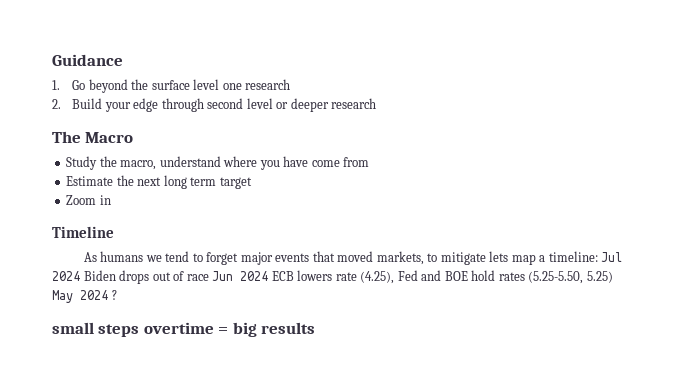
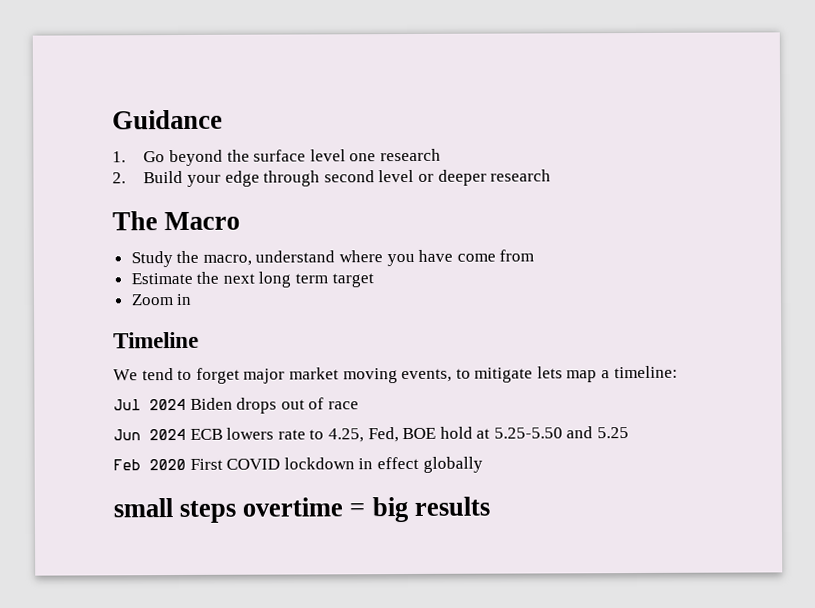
[83,251,162,262] As humans we -> [113,369,138,381] We
[275,251,424,265] events that moved markets, -> [288,367,453,384] market moving events,
(598, 256) none -> (678, 372) //
(209, 277) none -> (359, 405) //
[360,270,613,284] [52,290,117,303] (4.25), Fed and BOE hold rates (5.25-5.50, 5.25) May 2024 ? -> [309,426,630,443] [113,456,483,473] to 4.25, Fed, BOE hold at 5.25-5.50 and 5.25 // Feb 2020 First COVID lockdown in effect globally

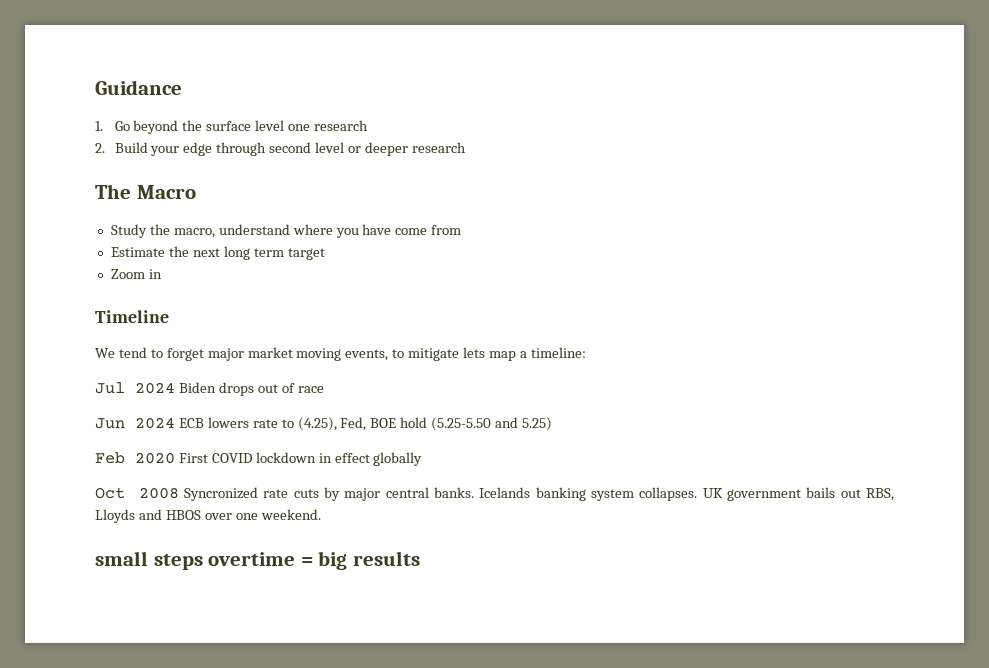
[327,428,364,443] 4.25, -> [297,417,337,431] (4.25),
[476,426,630,439] at 5.25-5.50 and 5.25 -> [431,417,553,431] (5.25-5.50 and 5.25)
(483, 464) none -> [95,487,894,501] [95,509,321,523] // Oct 2008 Syncronized rate cuts by major central banks. Icelands banking system collapses. UK government bails out RBS, Lloyds and HBOS over one weekend.

